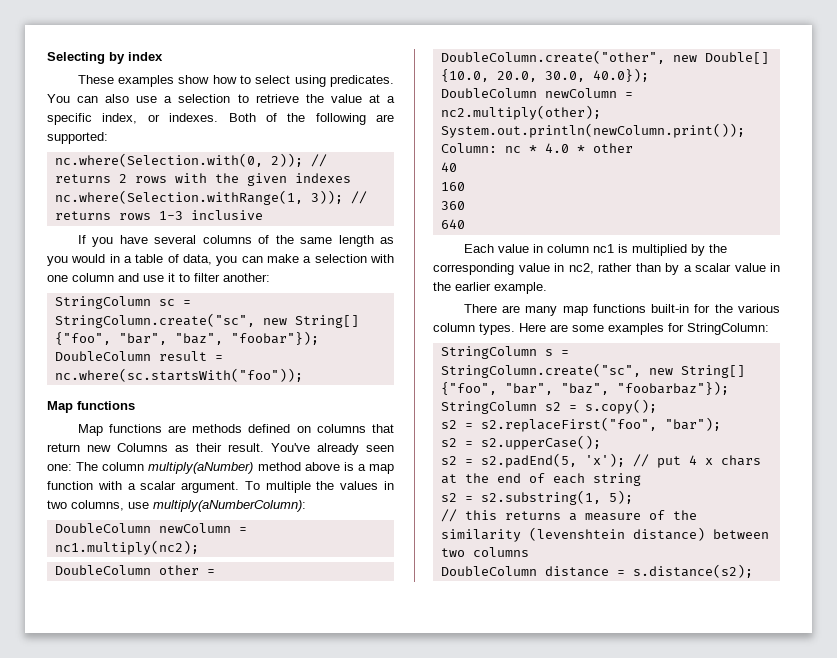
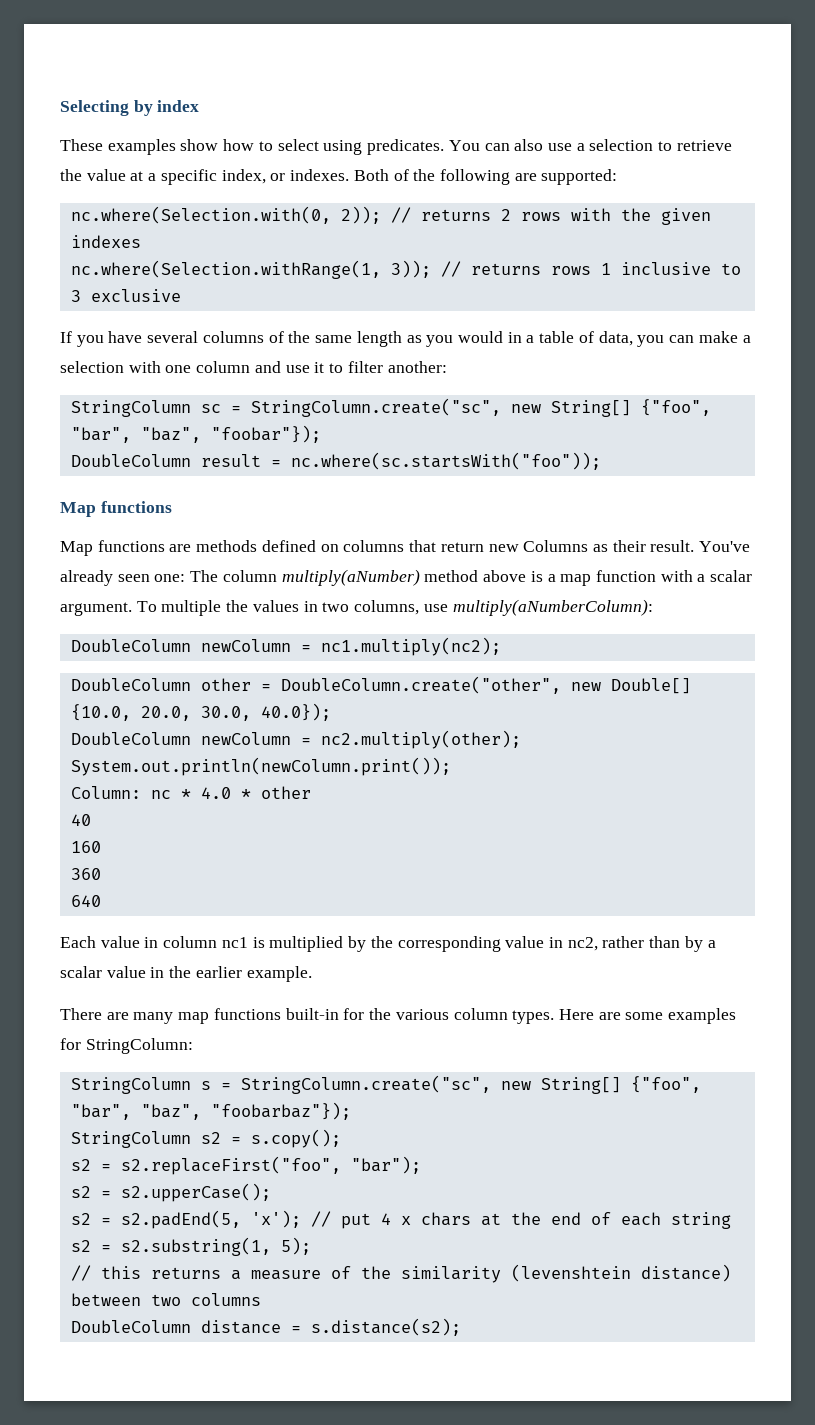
[158,211,183,220] 1-3 -> [600,263,611,275] 1
(263, 215) none -> [720,263,741,275] [70,289,181,302] to 3 exclusive

